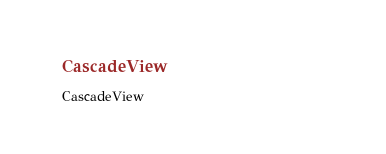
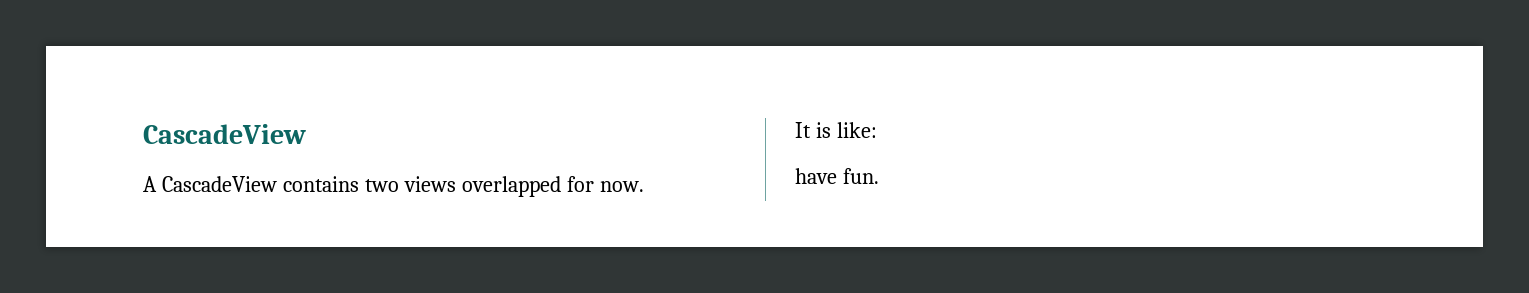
[62,91,144,101] CascadeView -> [143,176,644,197] [795,122,877,138] [795,168,879,184] A CascadeView contains two views overlapped for now. // It is like: // have fun.

